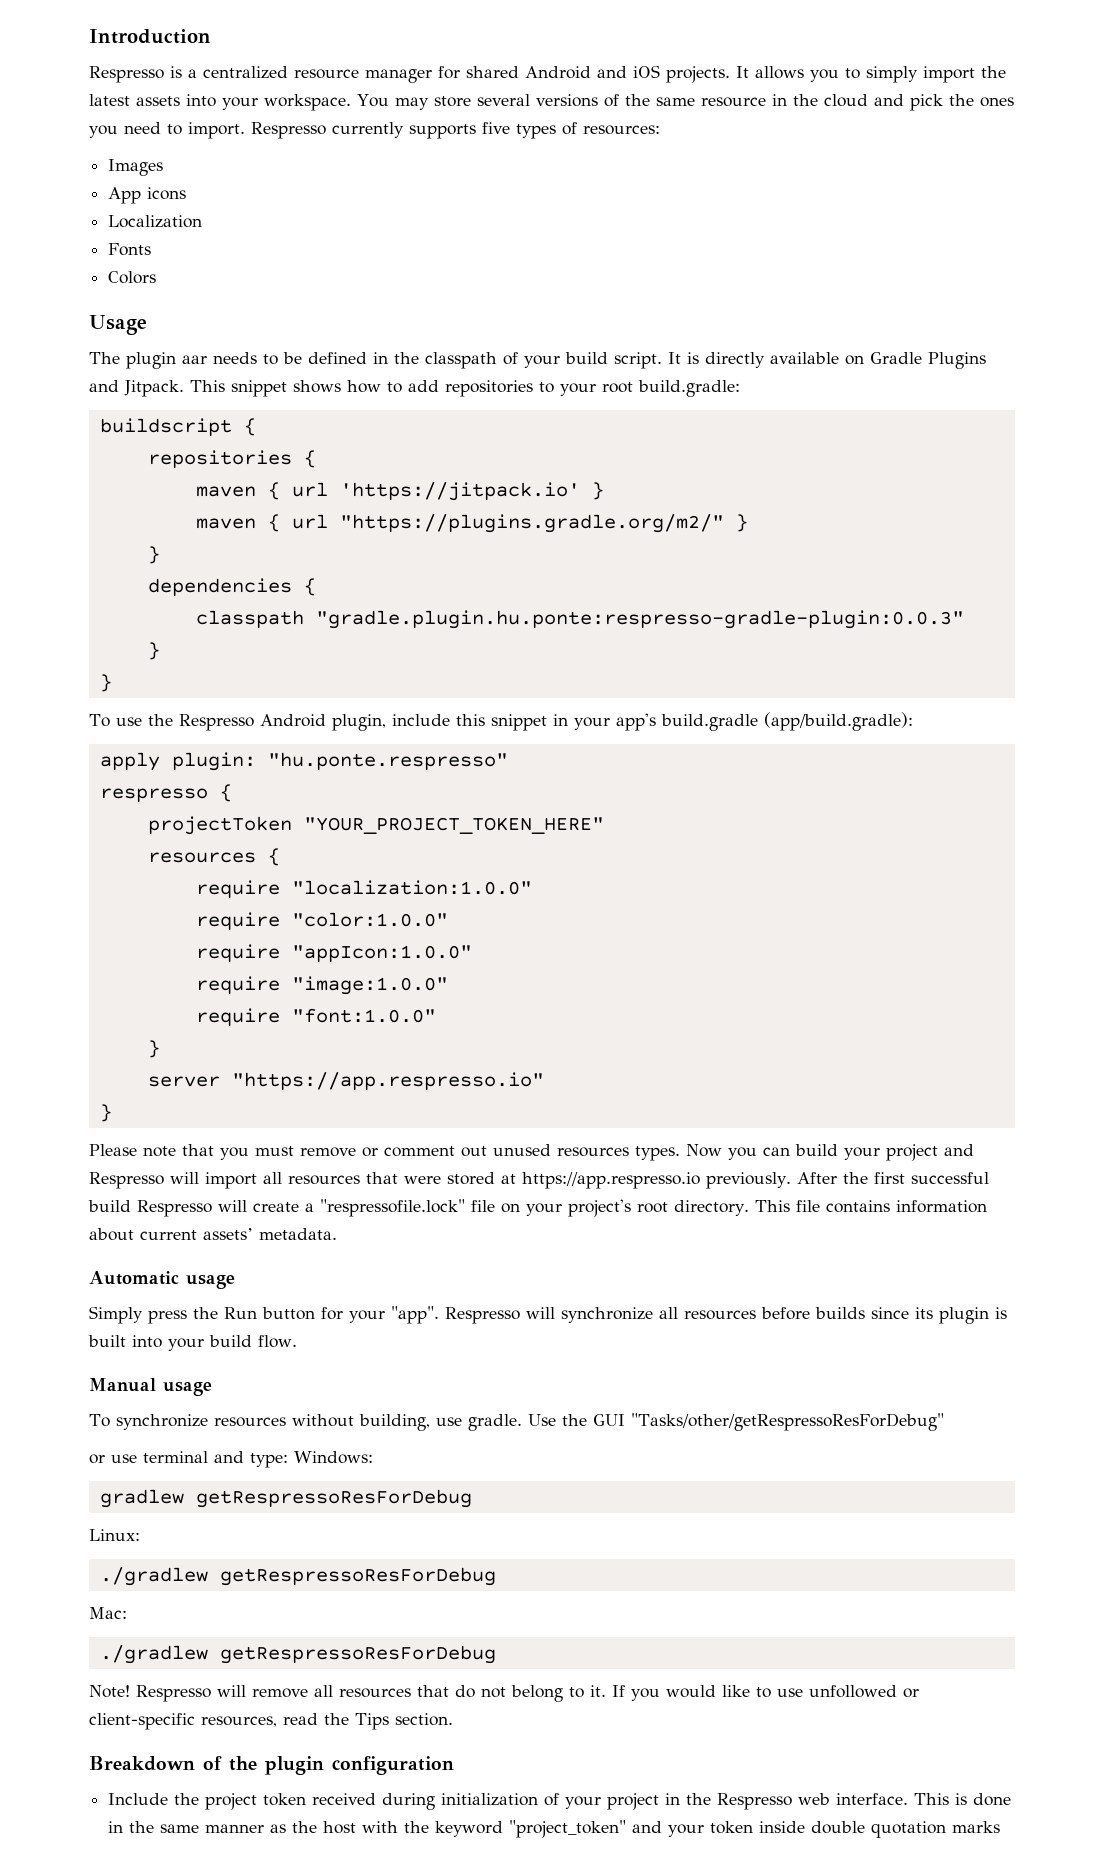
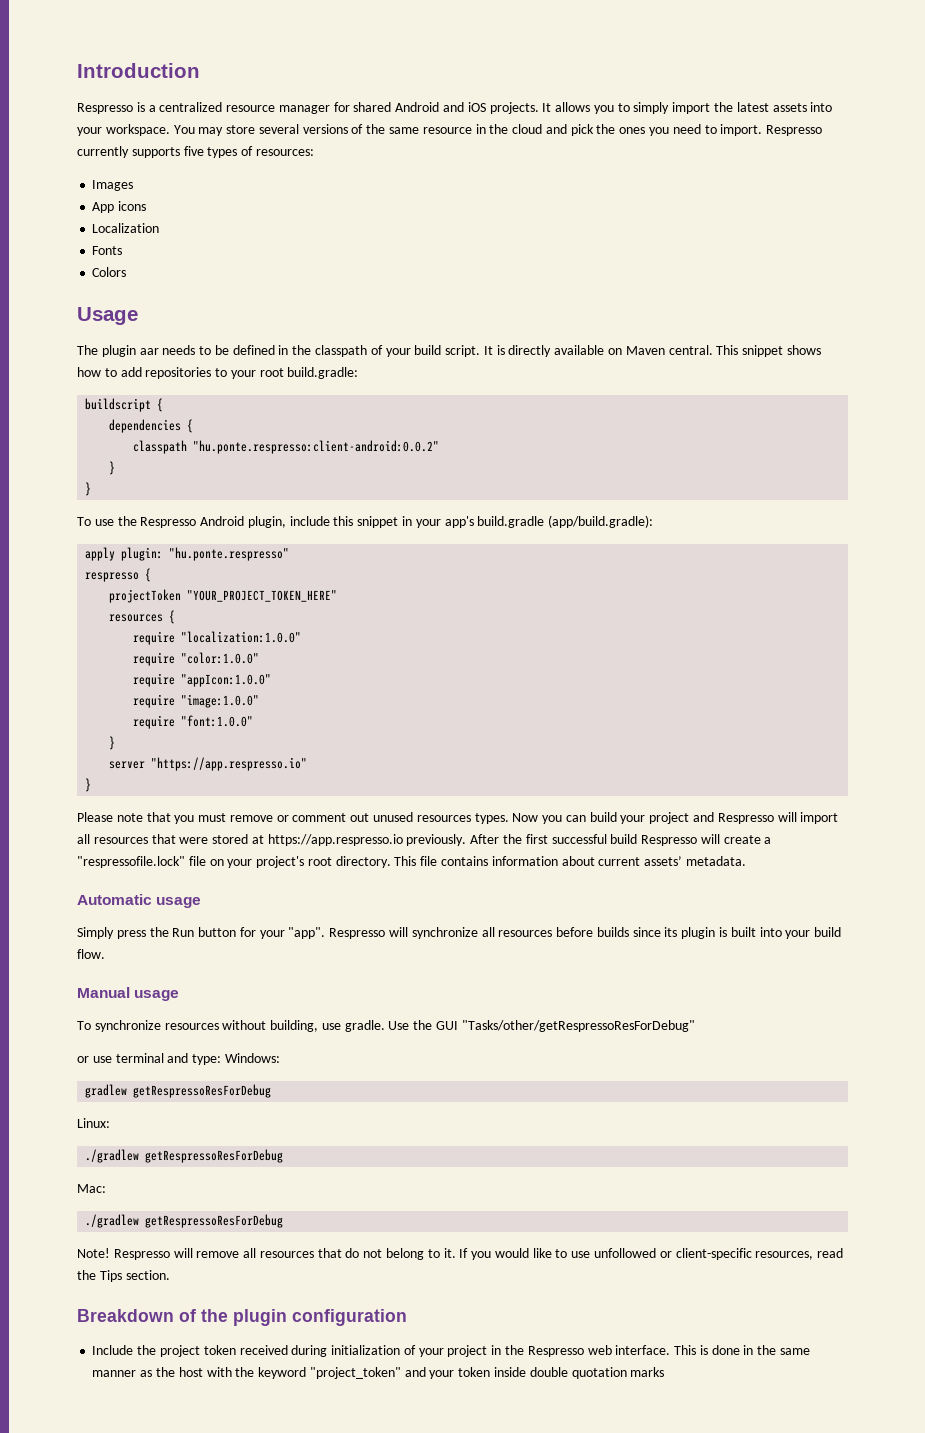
[870,352,986,369] [89,380,184,397] Gradle Plugins and Jitpack. -> [625,345,713,355] Maven central.
[147,450,316,468] [195,482,604,501] [195,514,748,533] [147,546,160,564] // repositories { // maven { url 'https://jitpack.io' } // maven { url "https://plugins.gradle.org/m2/" } // } -> (164, 405) none
[315,610,964,629] "gradle.plugin.hu.ponte:respresso-gradle-plugin:0.0.3" -> [193,440,440,454] "hu.ponte.respresso:client-android:0.0.2"

